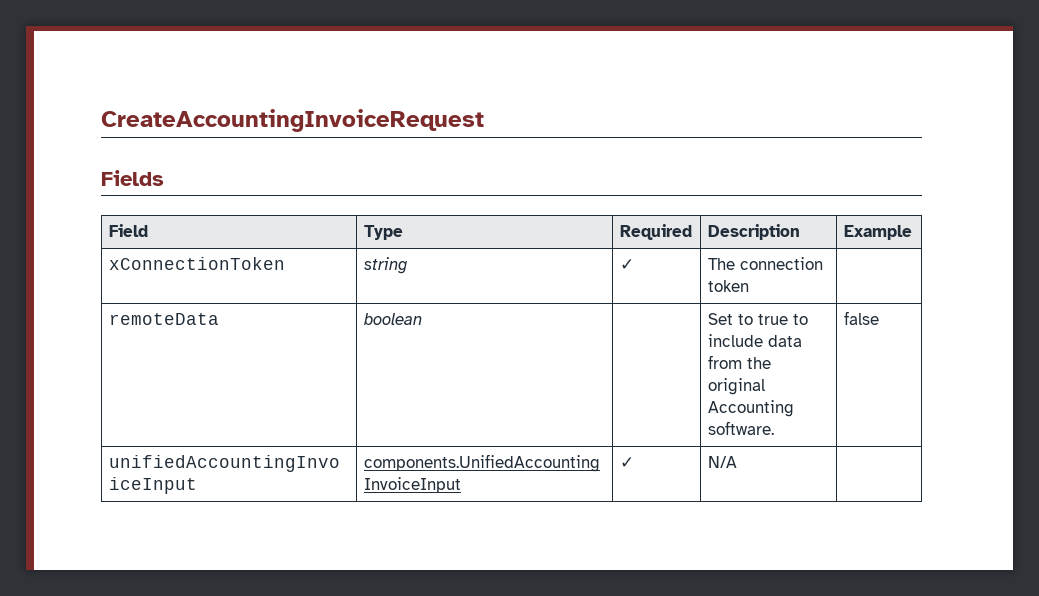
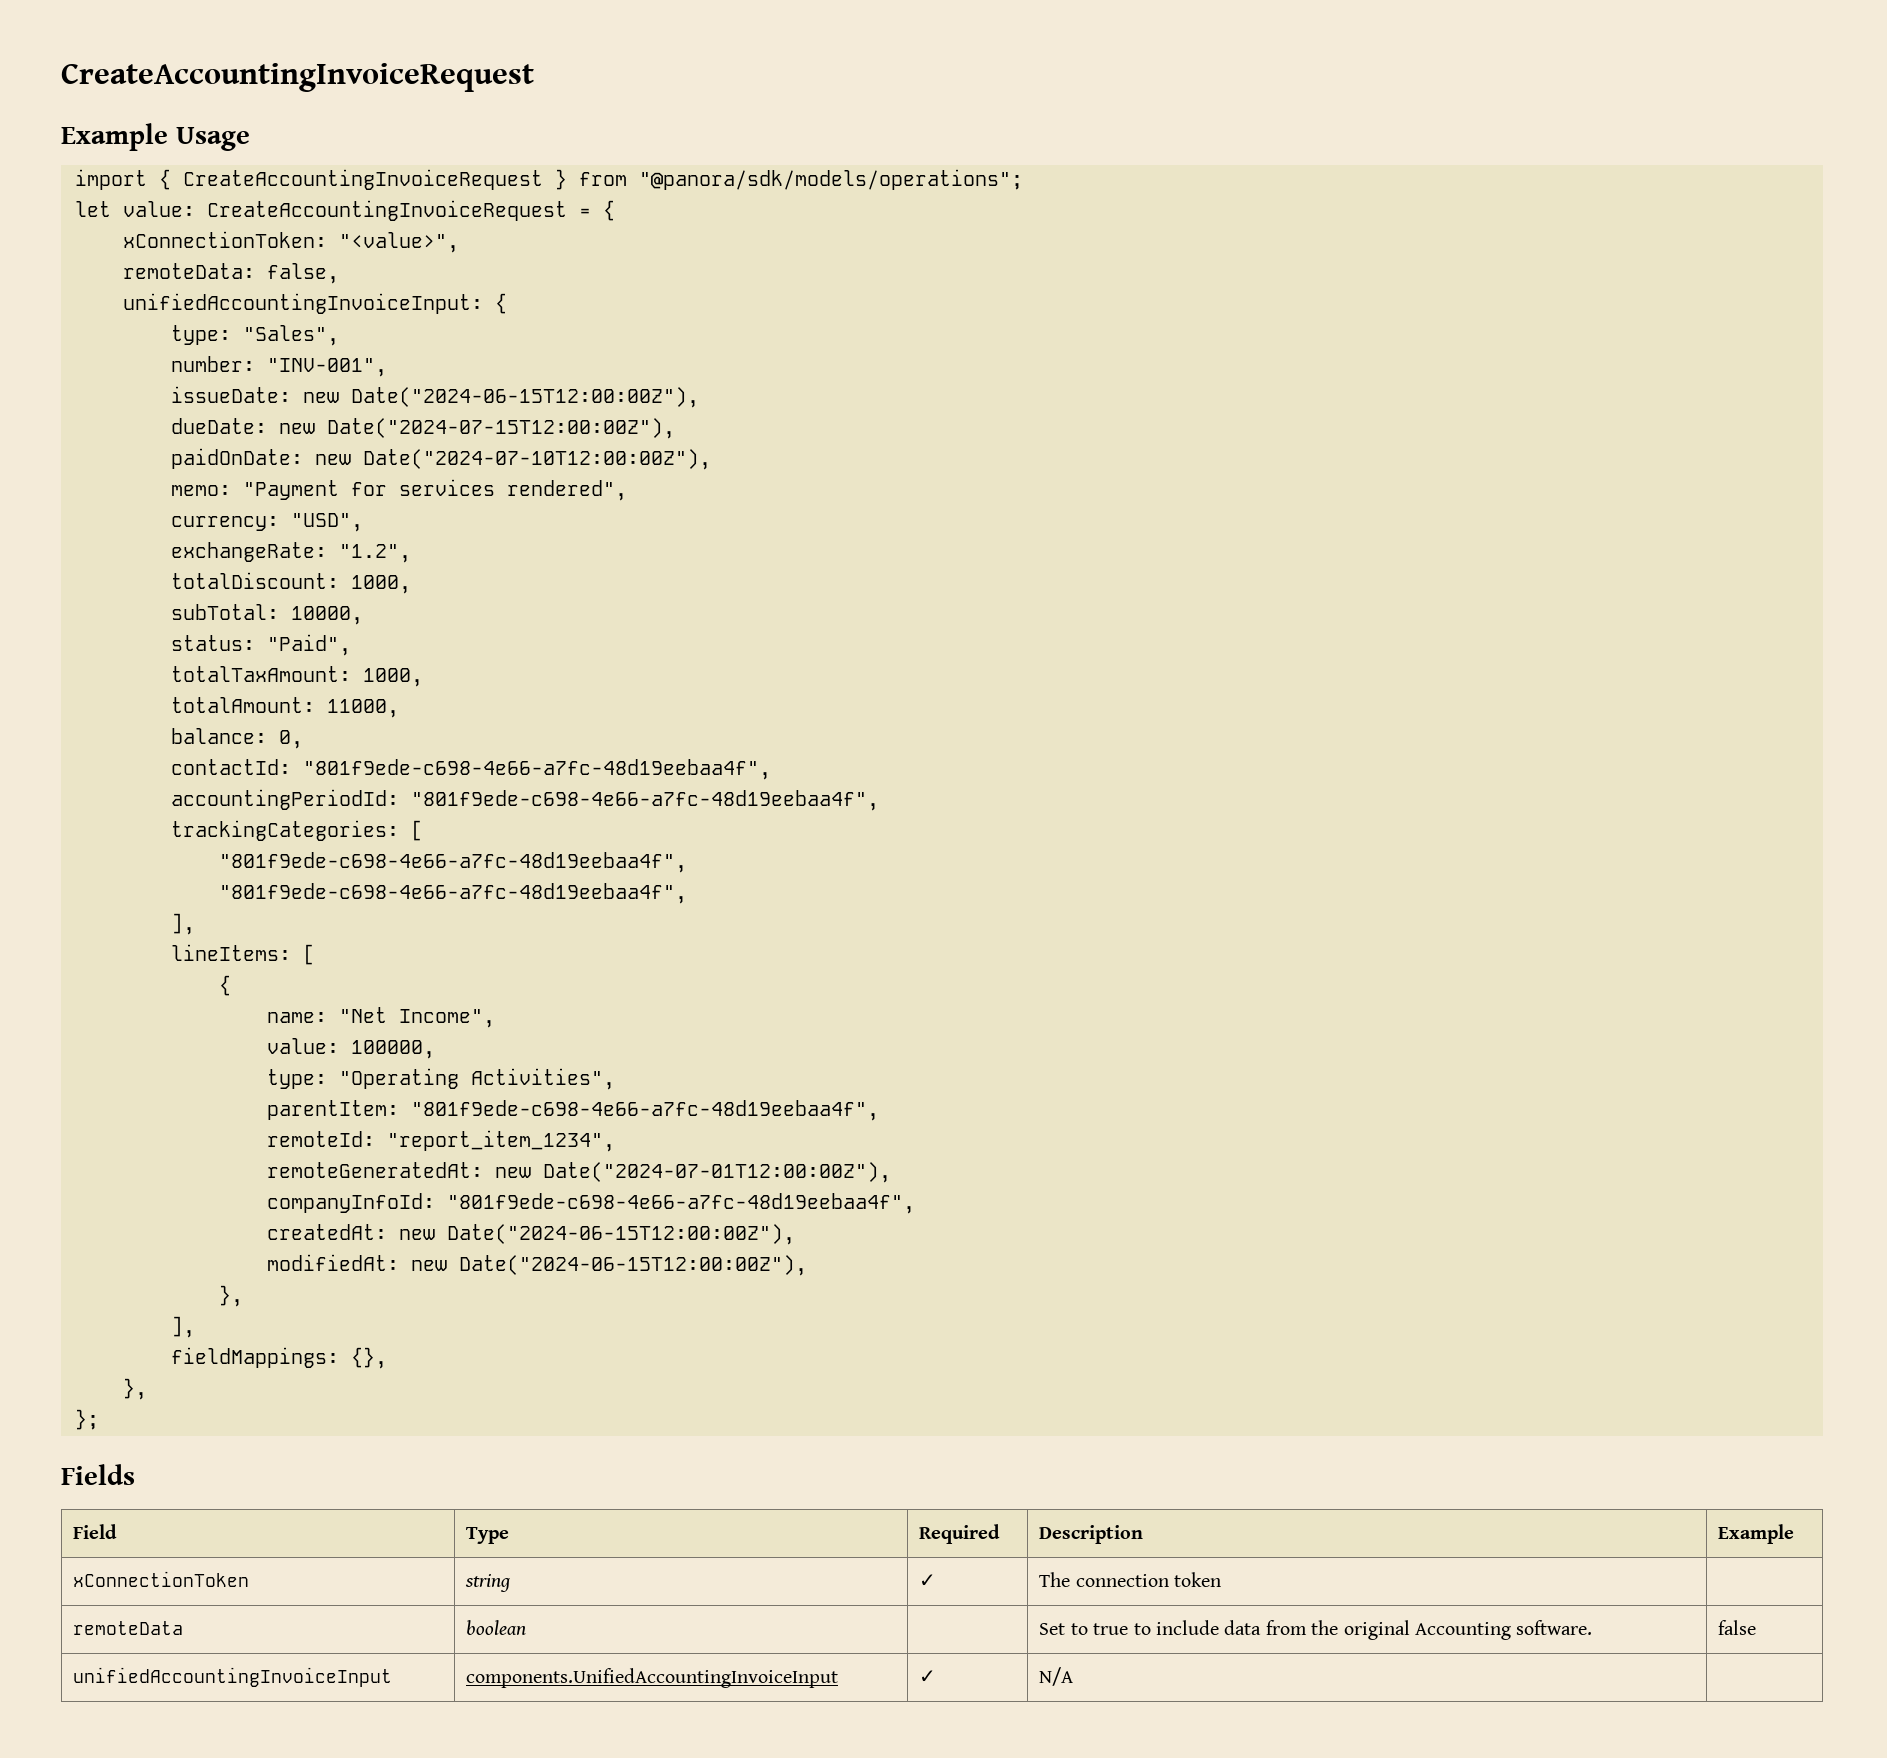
[101,109,484,132] CreateAccountingInvoiceRequest -> [61,63,534,92] [61,123,250,151] [74,169,1023,190] [74,200,615,221] [122,231,459,253] [122,263,339,284] [122,293,507,314] [170,325,339,346] [170,356,387,377] [170,386,699,408] [170,418,675,439] [170,448,711,470] [170,479,627,501] [170,513,363,532] [170,542,411,563] [170,572,411,594] [170,604,363,625] [170,634,351,656] [170,666,423,687] [170,697,399,718] [170,728,303,749] [170,759,771,780] [170,789,879,811] [170,820,423,841] [218,852,687,873] [218,883,687,904] [170,913,195,935] [170,944,315,965] [218,975,231,996] [266,1007,495,1028] [266,1038,435,1059] [266,1068,615,1090] [266,1100,879,1121] [266,1130,615,1152] [266,1162,891,1183] [266,1193,915,1214] [266,1224,795,1245] [266,1254,807,1276] [218,1285,243,1307] [170,1316,195,1338] [170,1347,387,1369] [122,1378,147,1400] [74,1409,99,1430] CreateAccountingInvoiceRequest // Example Usage // import { CreateAccountingInvoiceRequest } from "@panora/sdk/models/operations"; // let value: CreateAccountingInvoiceRequest = { // xConnectionToken: "<value>", // remoteData: false, // unifiedAccountingInvoiceInput: { // type: "Sales", // number: "INV-001", // issueDate: new Date("2024-06-15T12:00:00Z"), // dueDate: new Date("2024-07-15T12:00:00Z"), // paidOnDate: new Date("2024-07-10T12:00:00Z"), // memo: "Payment for services rendered", // currency: "USD", // exchangeRate: "1.2", // totalDiscount: 1000, // subTotal: 10000, // status: "Paid", // totalTaxAmount: 1000, // totalAmount: 11000, // balance: 0, // contactId: "801f9ede-c698-4e66-a7fc-48d19eebaa4f", // accountingPeriodId: "801f9ede-c698-4e66-a7fc-48d19eebaa4f", // trackingCategories: [ // "801f9ede-c698-4e66-a7fc-48d19eebaa4f", // "801f9ede-c698-4e66-a7fc-48d19eebaa4f", // ], // lineItems: [ // { // name: "Net Income", // value: 100000, // type: "Operating Activities", // parentItem: "801f9ede-c698-4e66-a7fc-48d19eebaa4f", // remoteId: "report_item_1234", // remoteGeneratedAt: new Date("2024-07-01T12:00:00Z"), // companyInfoId: "801f9ede-c698-4e66-a7fc-48d19eebaa4f", // createdAt: new Date("2024-06-15T12:00:00Z"), // modifiedAt: new Date("2024-06-15T12:00:00Z"), // }, // ], // fieldMappings: {}, // }, // };

